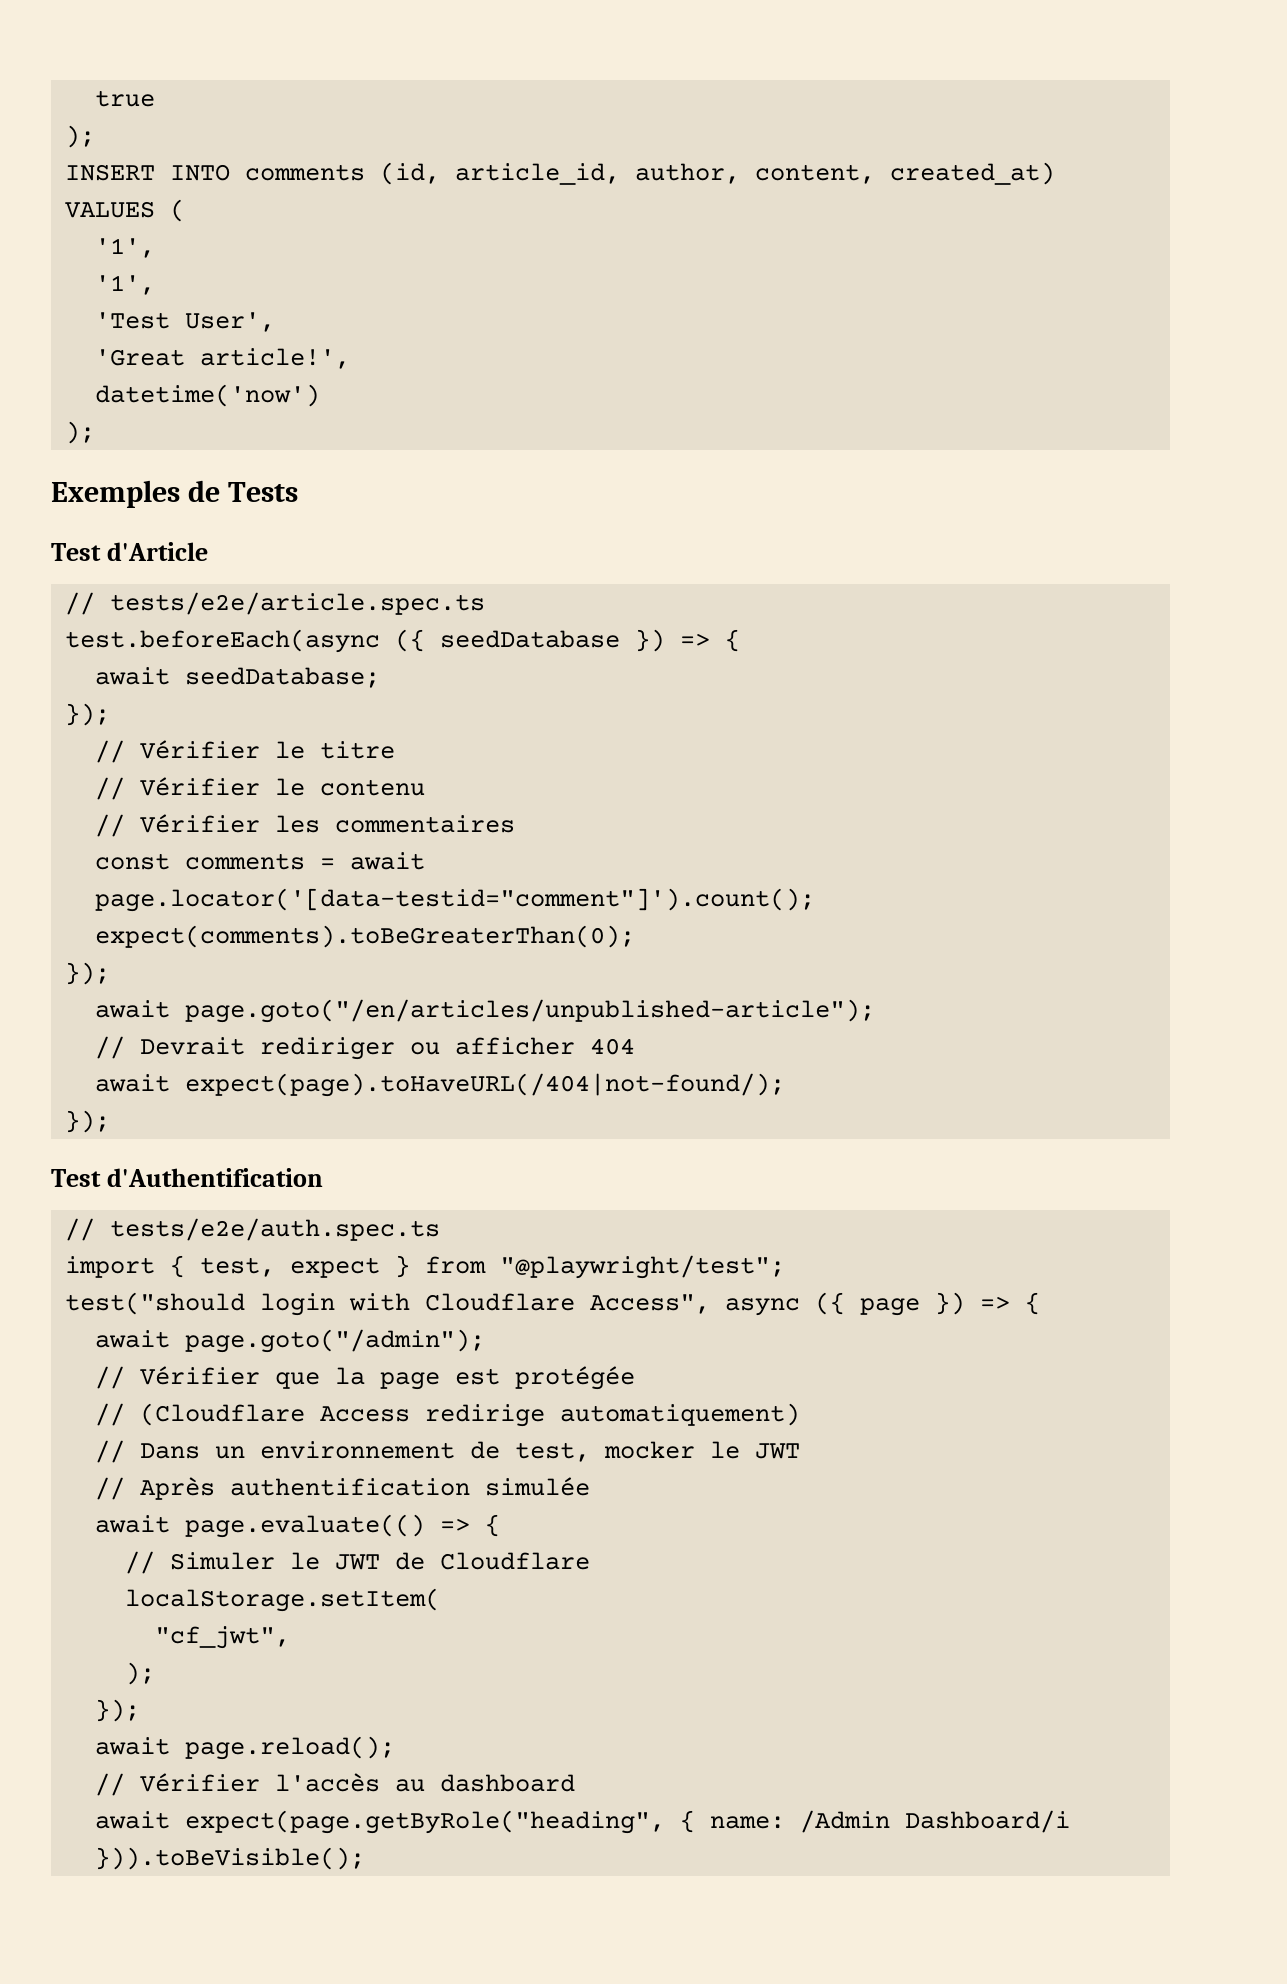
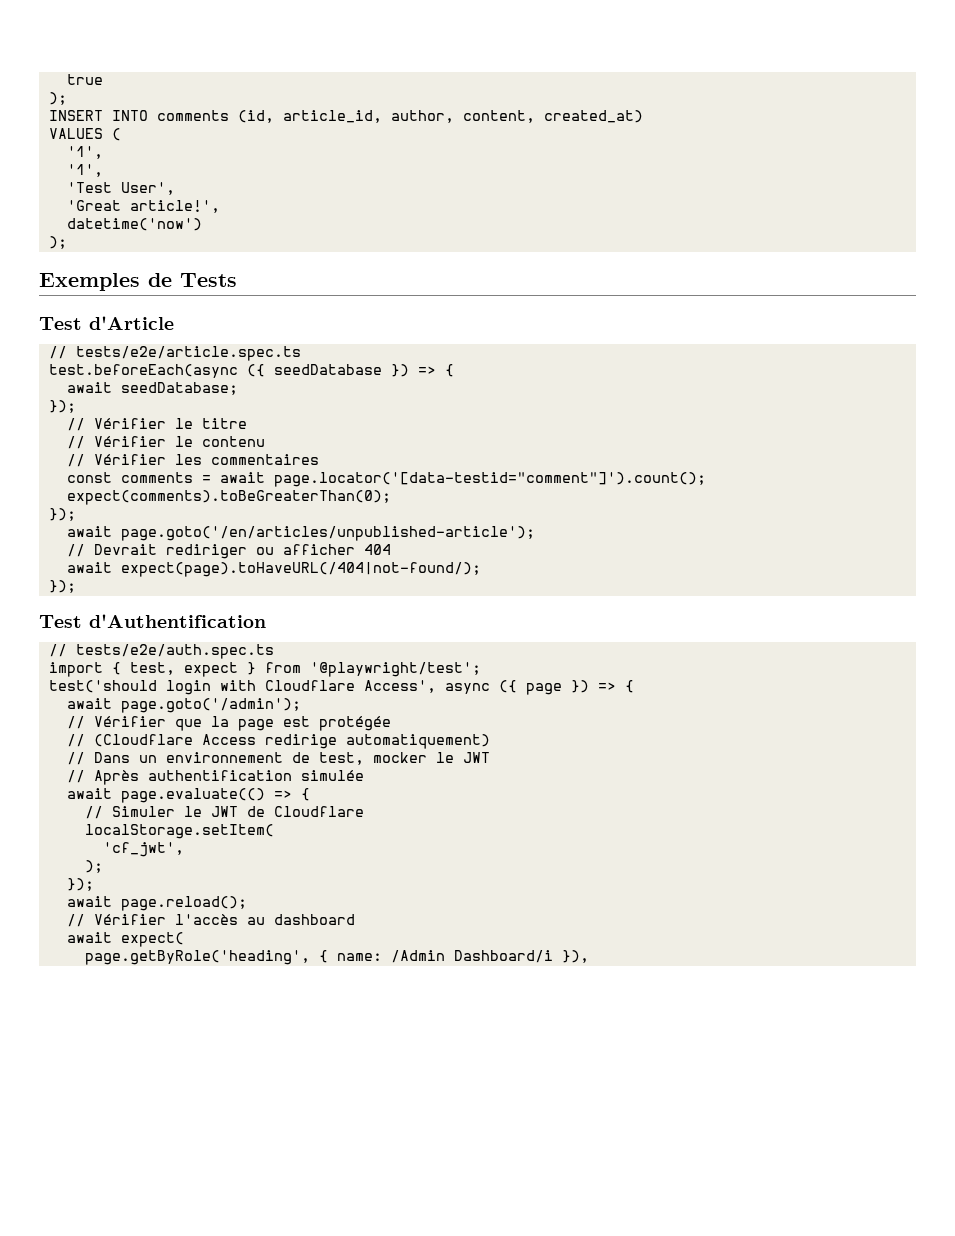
[184,999,875,1023] page.goto("/en/articles/unpublished-article"); -> [120,526,535,541] page.goto('/en/articles/unpublished-article');
[499,1255,785,1279] [64,1292,245,1315] "@playwright/test"; // test("should -> [309,662,481,677] [48,680,157,693] '@playwright/test'; // test('should
[589,1294,710,1314] Access", -> [363,680,436,693] Access',
[184,1329,485,1353] page.goto("/admin"); -> [120,698,301,713] page.goto('/admin');
[154,1626,290,1649] "cf_jwt", -> [102,842,184,857] 'cf_jwt',
[184,1810,665,1834] expect(page.getByRole("heading", -> [120,932,184,947] [84,950,310,965] expect( // page.getByRole('heading',
[94,1847,365,1870] })).toBeVisible(); -> [561,950,589,963] }),

